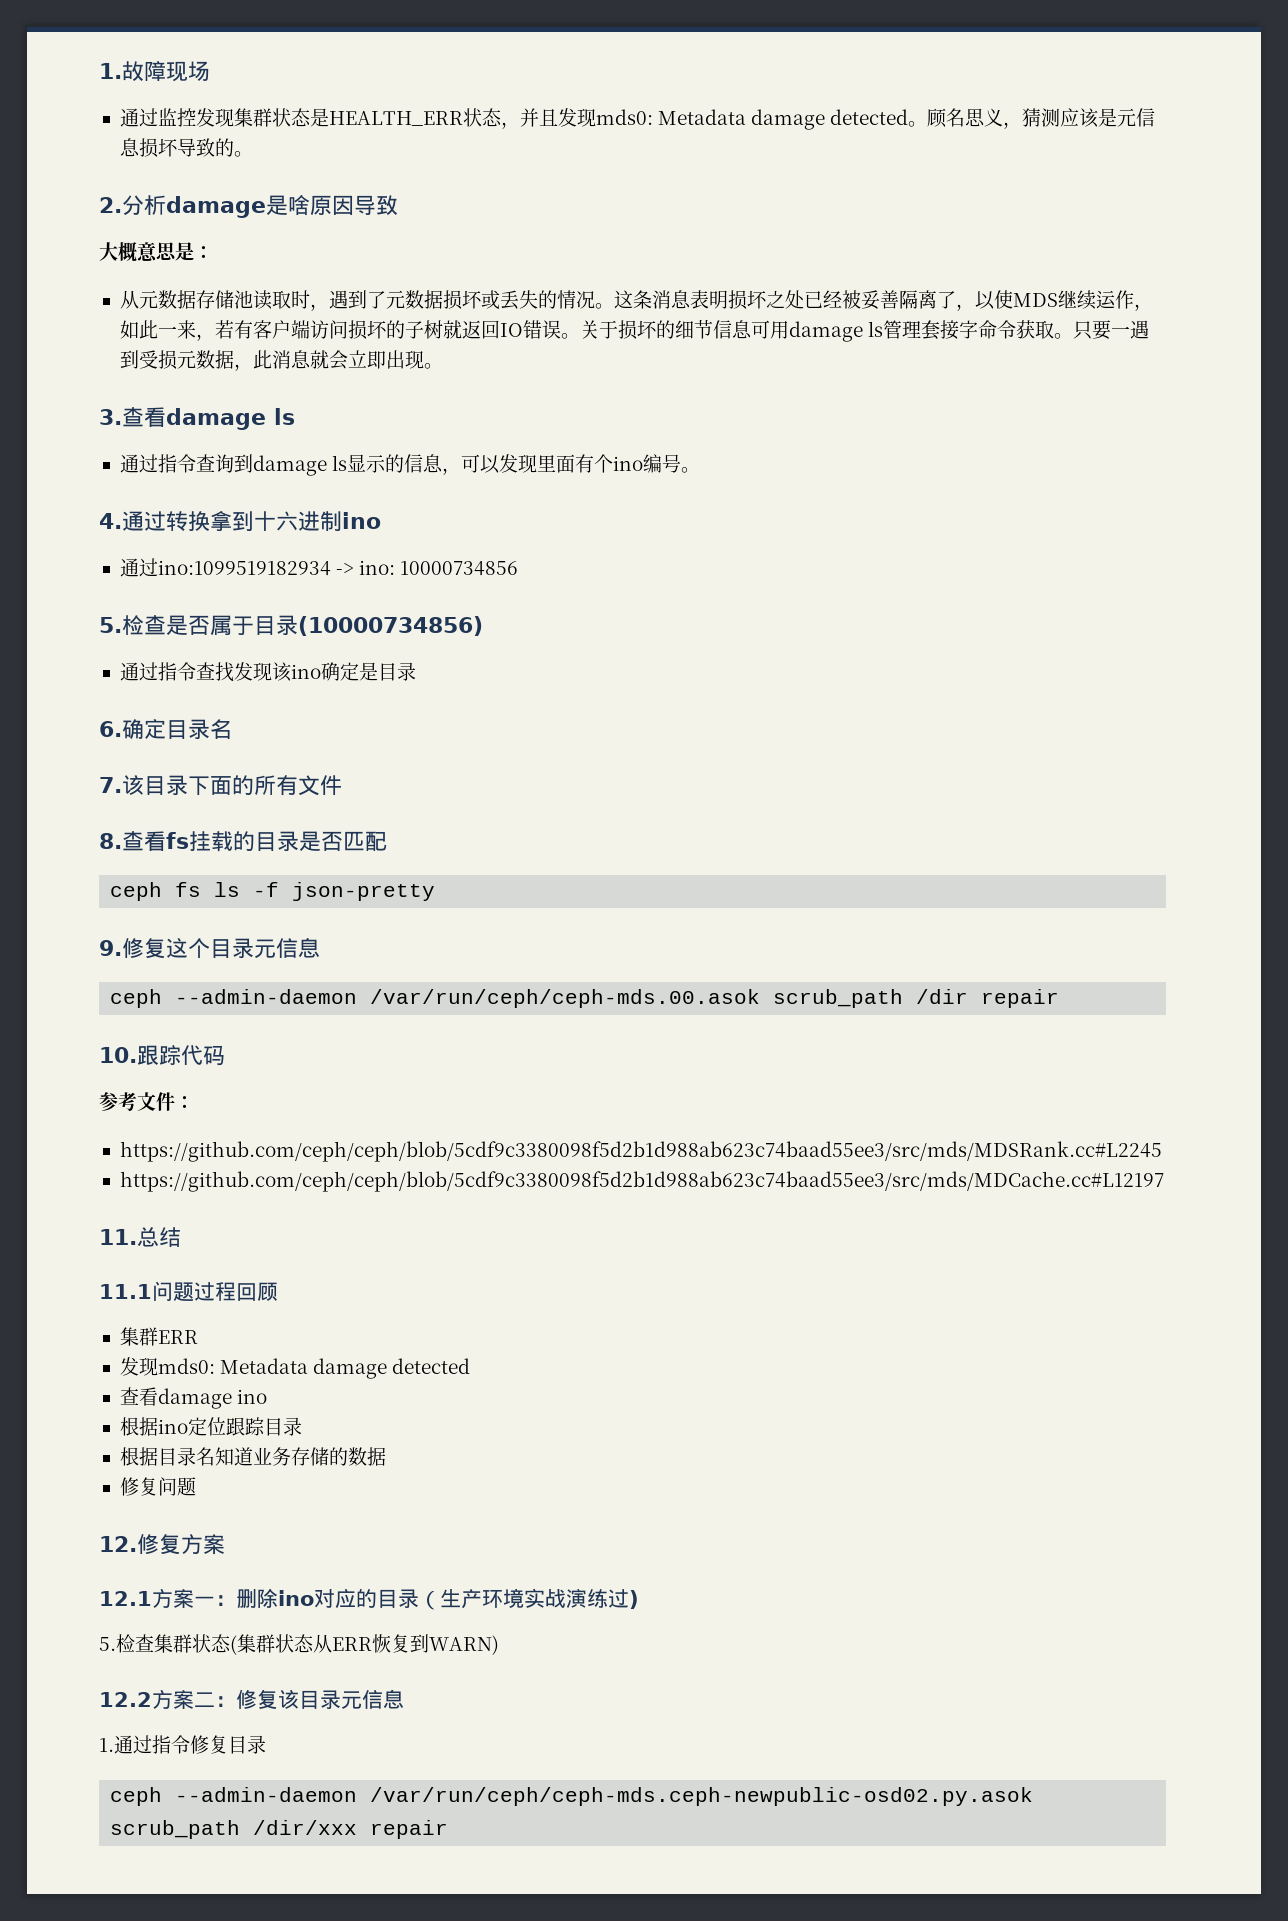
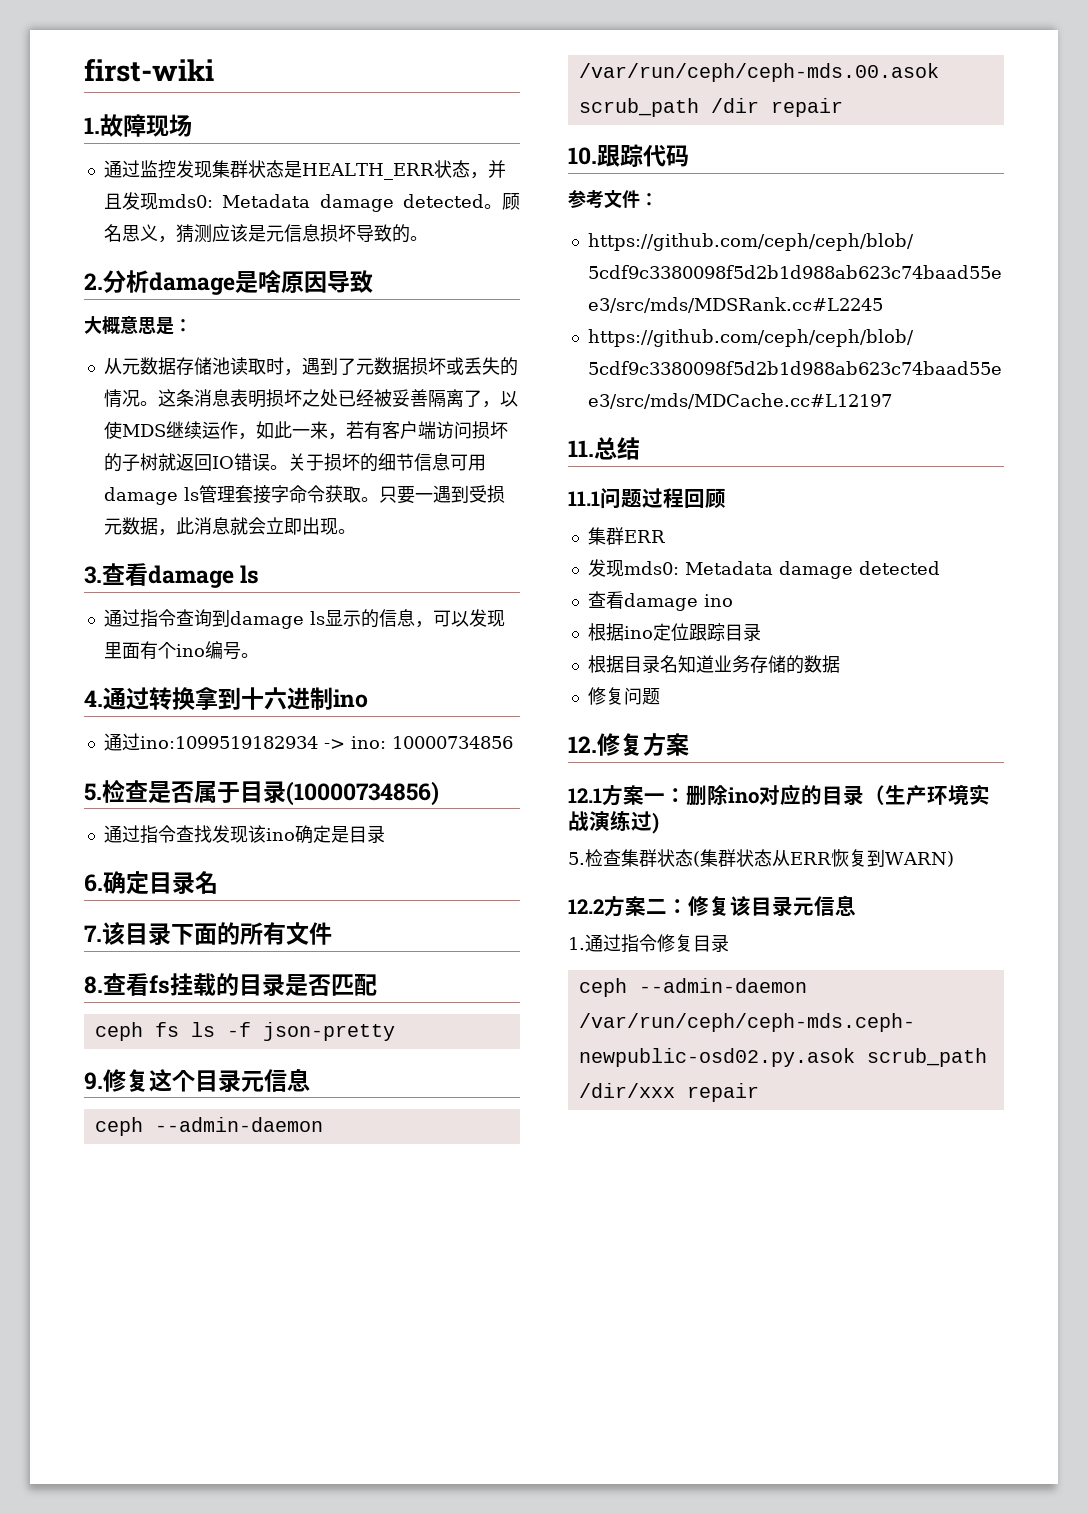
(99, 71) none -> [84,59,214,82] first-wiki //

